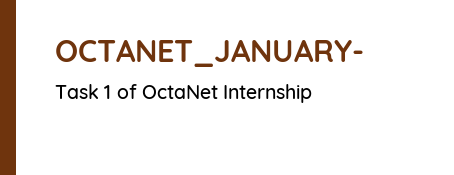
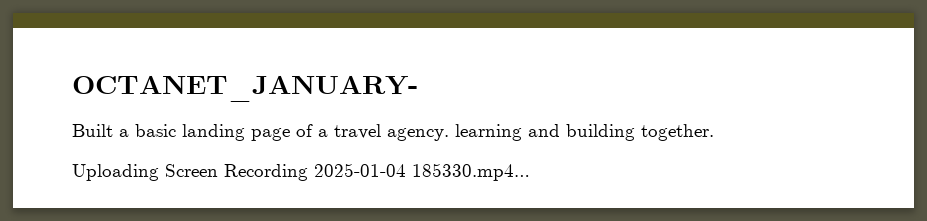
[55,84,313,103] Task 1 of OctaNet Internship -> [72,124,714,141] [72,163,530,181] Built a basic landing page of a travel agency. learning and building together. // Uploading Screen Recording 2025-01-04 185330.mp4…

